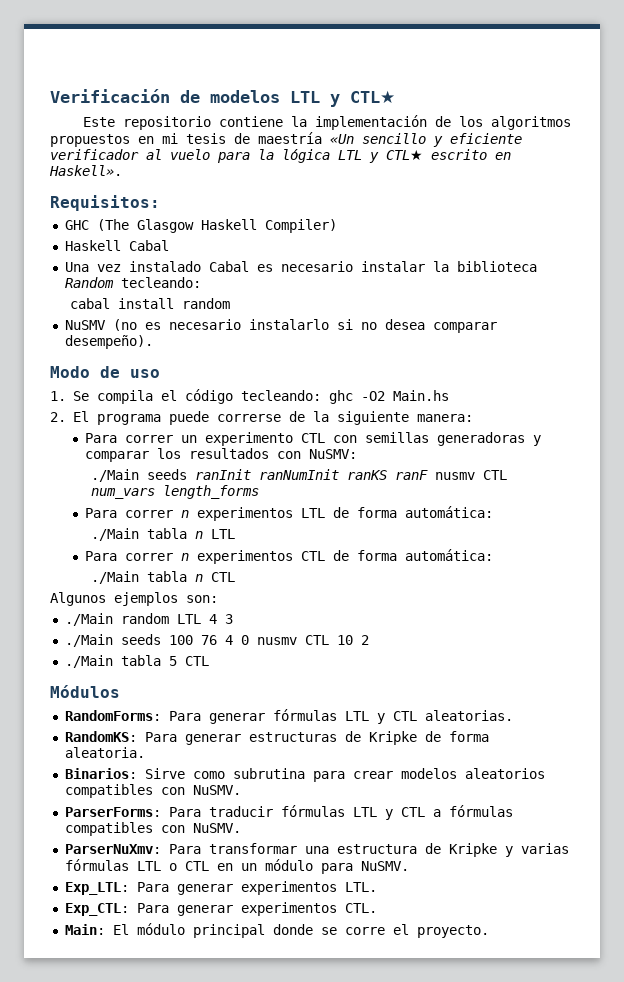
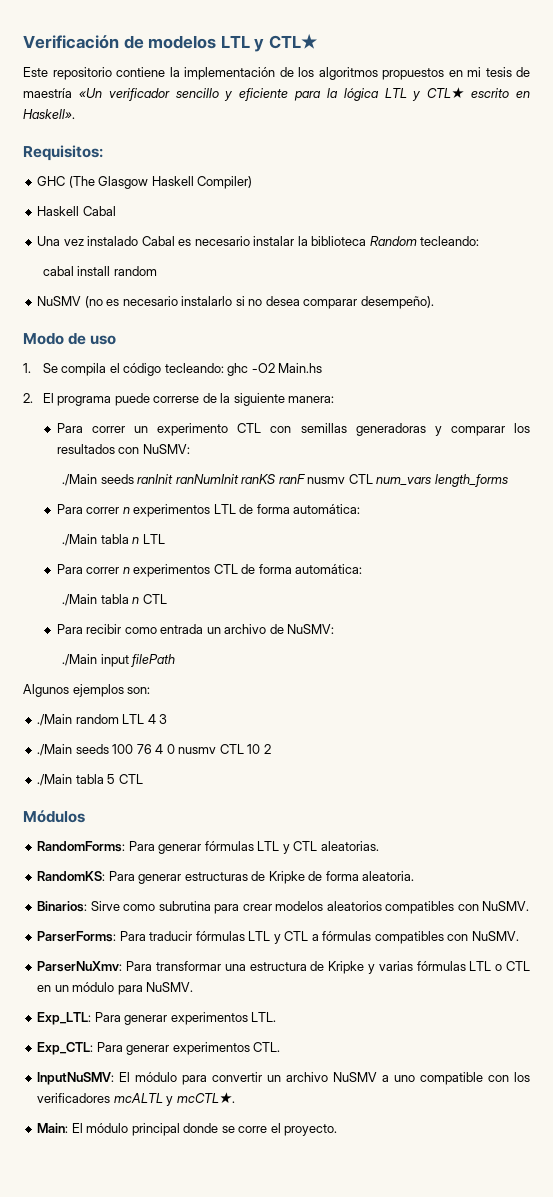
(354, 139) none -> [108,88,170,101] verificador
[50,149,210,160] verificador al vuelo -> (289, 94) none
(235, 577) none -> [56,624,335,634] [62,654,176,667] // Para recibir como entrada un archivo de NuSMV: // ./Main input filePath
(377, 908) none -> [37,1072,531,1085] [37,1092,235,1106] // InputNuSMV: El módulo para convertir un archivo NuSMV a uno compatible con los verificadores mcALTL y mcCTL★.

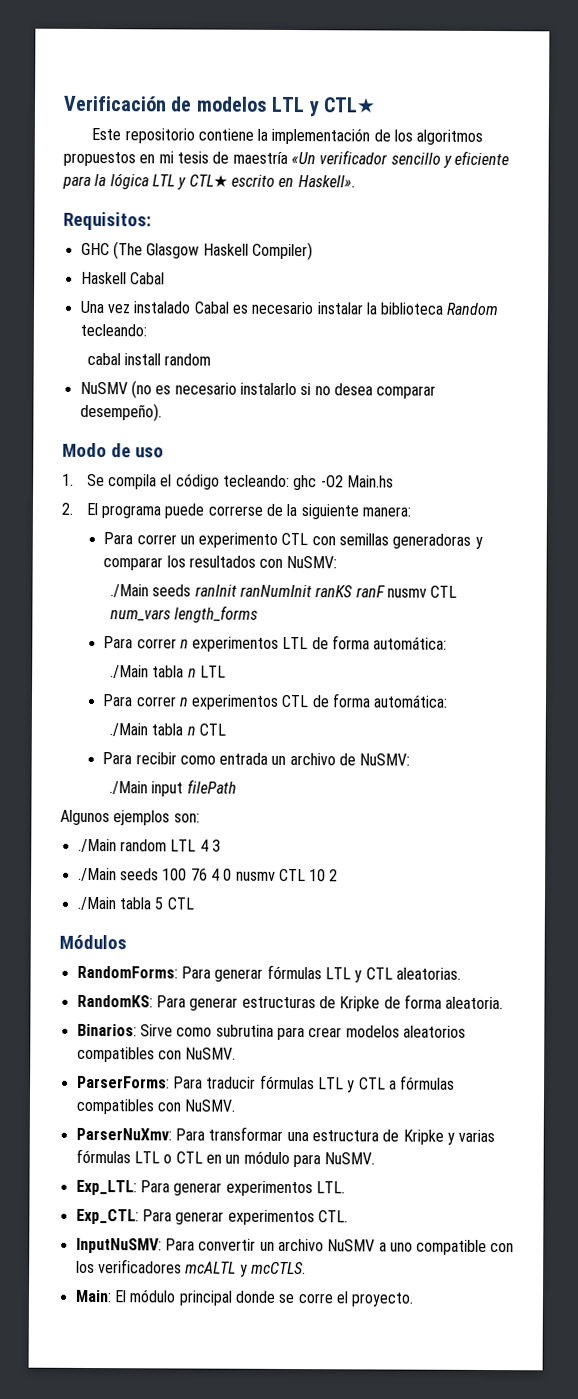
[119,1072,208,1085] El módulo para -> [164,1238,195,1251] Para
[176,1092,235,1103] mcCTL★. -> [250,1261,306,1275] mcCTLS.

